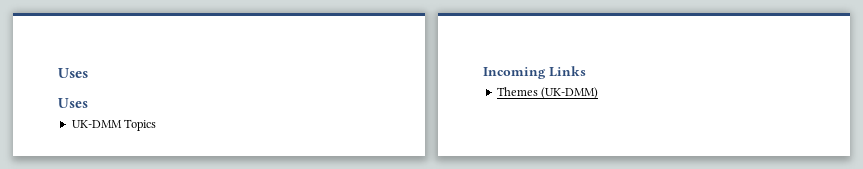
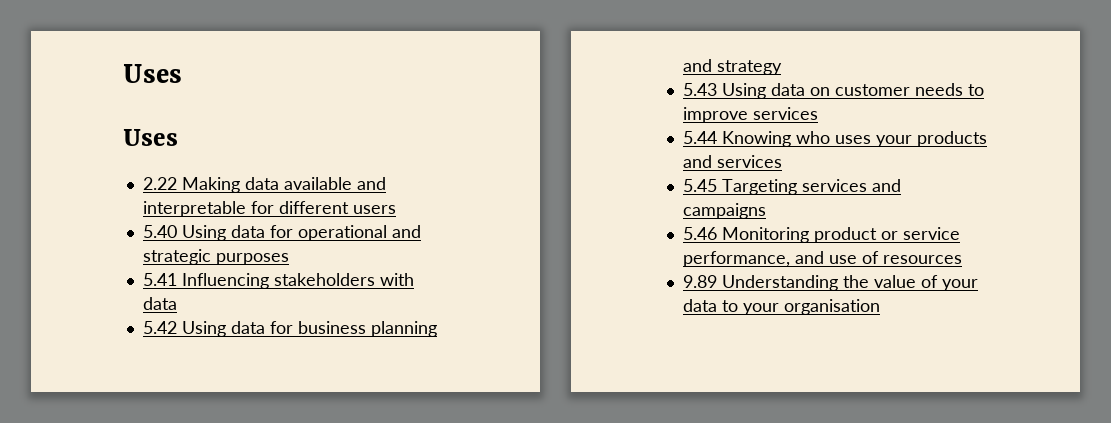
[71,119,157,131] [483,66,586,79] [496,87,599,99] UK-DMM Topics // Incoming Links // Themes (UK-DMM) -> [142,177,386,193] [142,201,396,217] [142,225,421,241] [142,249,289,265] [142,273,414,289] [142,297,177,310] [142,321,437,337] [682,59,782,75] [682,83,984,99] [682,107,818,123] [682,131,987,147] [682,155,782,168] [682,179,901,195] [682,203,766,219] [682,227,960,243] [682,251,962,267] [682,275,978,291] [682,299,880,315] 2.22 Making data available and interpretable for different users // 5.40 Using data for operational and strategic purposes // 5.41 Influencing stakeholders with data // 5.42 Using data for business planning and strategy // 5.43 Using data on customer needs to improve services // 5.44 Knowing who uses your products and services // 5.45 Targeting services and campaigns // 5.46 Monitoring product or service performance, and use of resources // 9.89 Understanding the value of your data to your organisation

